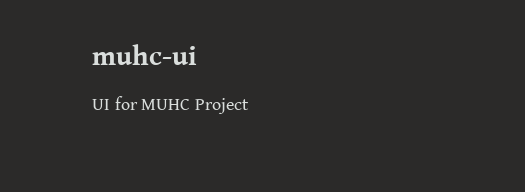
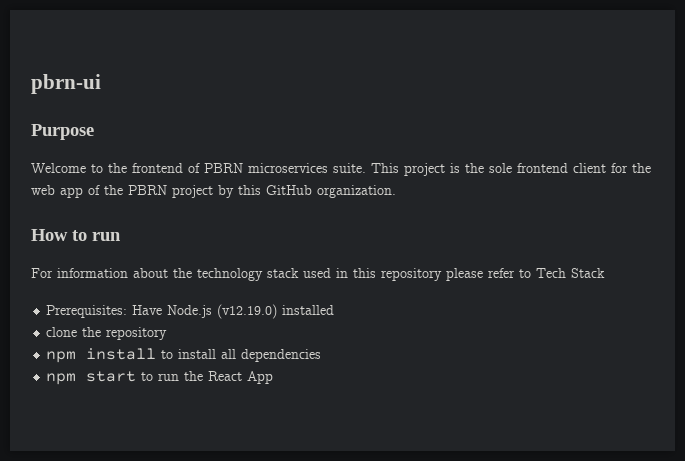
[92,44,197,65] [92,96,250,114] muhc-ui // UI for MUHC Project -> [31,74,101,94] [31,124,94,140] [31,163,651,176] [31,185,396,198] [31,229,121,241] [31,268,605,281] [46,304,335,319] [46,327,168,340] [46,348,322,363] [46,371,274,385] pbrn-ui // Purpose // Welcome to the frontend of PBRN microservices suite. This project is the sole frontend client for the web app of the PBRN project by this GitHub organization. // How to run // For information about the technology stack used in this repository please refer to Tech Stack // Prerequisites: Have Node.js (v12.19.0) installed // clone the repository // npm install to install all dependencies // npm start to run the React App

